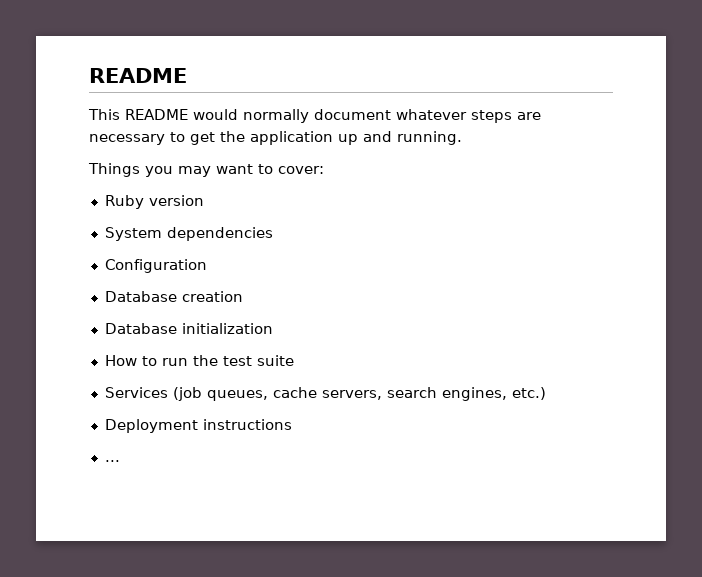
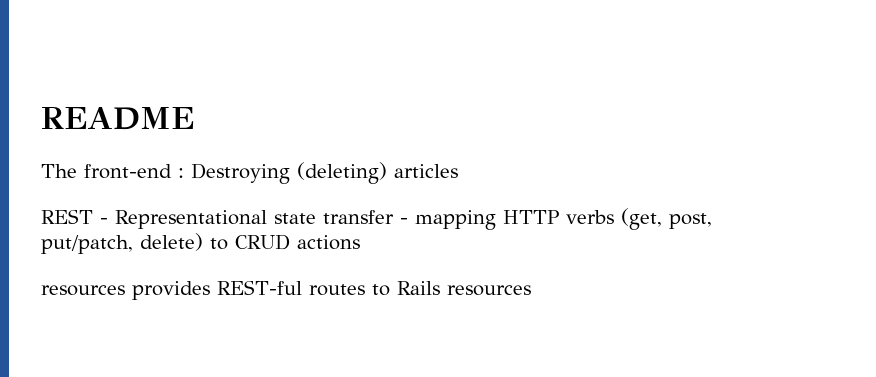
[88,109,541,123] [89,131,462,145] [88,163,324,177] [104,195,204,209] [104,227,273,241] [104,259,207,273] [104,291,243,302] [104,323,273,334] [104,355,294,366] [104,387,546,401] [104,419,292,433] [104,460,120,462] This README would normally document whatever steps are necessary to get the application up and running. // Things you may want to cover: // Ruby version // System dependencies // Configuration // Database creation // Database initialization // How to run the test suite // Services (job queues, cache servers, search engines, etc.) // Deployment instructions // ... -> [41,162,458,184] [41,208,712,230] [41,233,360,254] [41,280,531,300] The front-end : Destroying (deleting) articles // REST - Representational state transfer - mapping HTTP verbs (get, post, put/patch, delete) to CRUD actions // resources provides REST-ful routes to Rails resources

